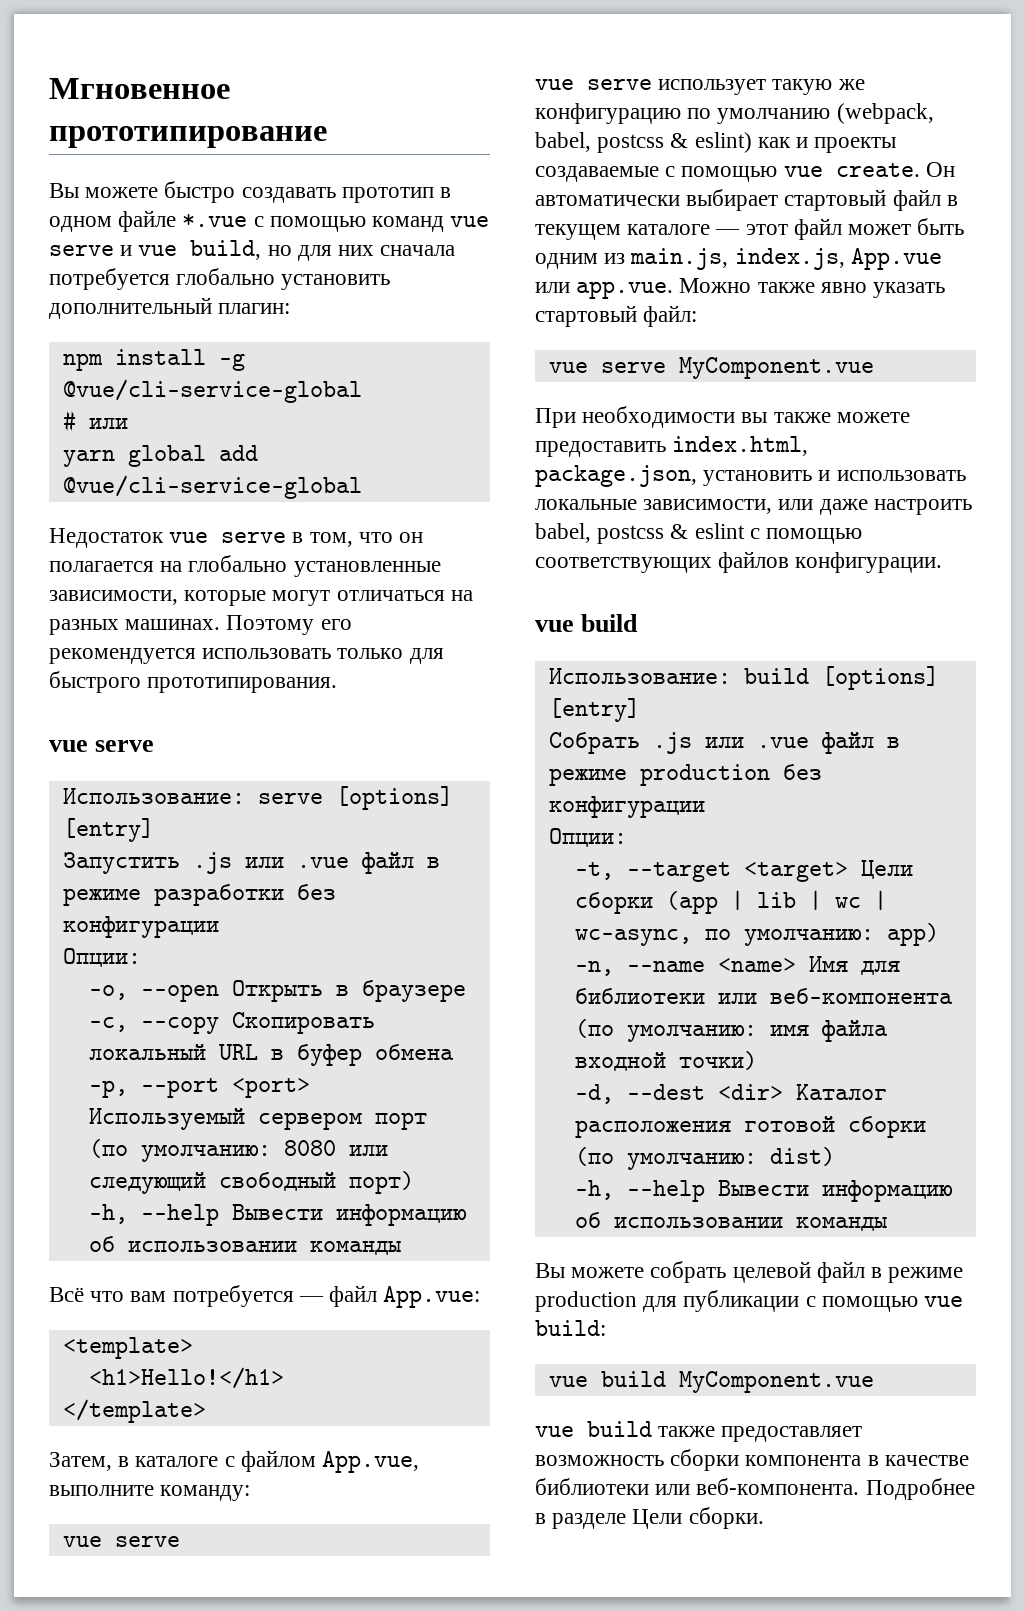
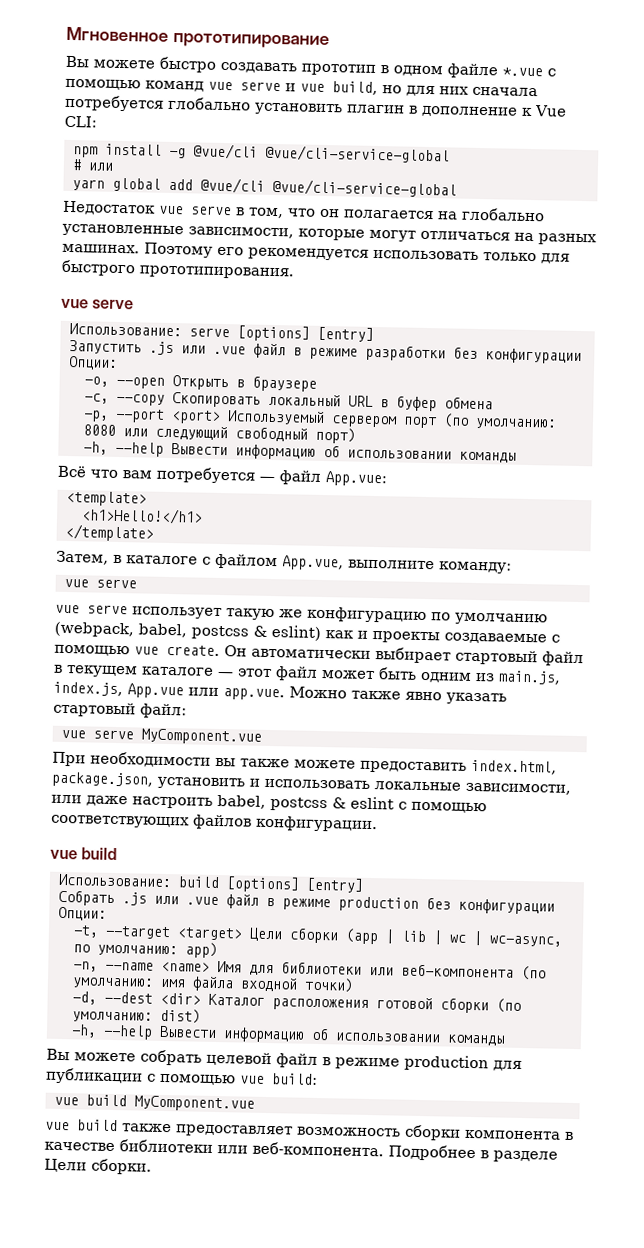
[49,297,291,319] дополнительный плагин: -> [347,104,567,118] [64,115,97,128] плагин в дополнение к Vue CLI:
(245, 362) none -> [193,143,258,160] @vue/cli
(258, 453) none -> [200,177,265,194] @vue/cli

